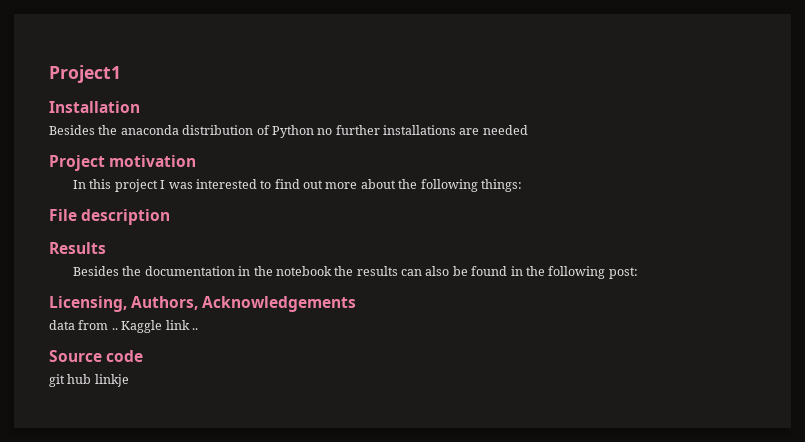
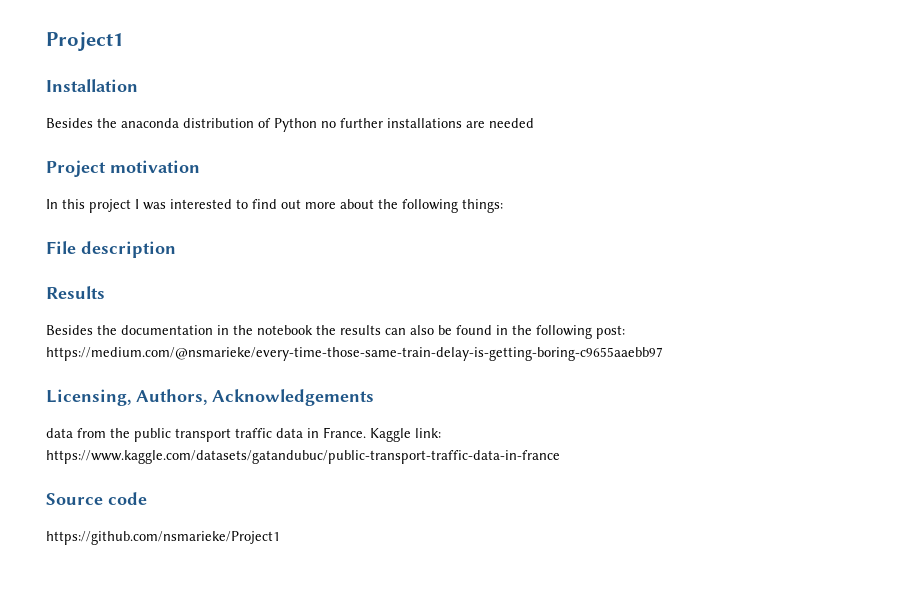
(638, 273) none -> [46,347,663,361] https://medium.com/@nsmarieke/every-time-those-same-train-delay-is-getting-boring-c9655aaebb97
[111,320,198,333] .. Kaggle link .. -> [110,427,441,442] [46,450,560,464] the public transport traffic data in France. Kaggle link: https://www.kaggle.com/datasets/gatandubuc/public-transport-traffic-data-in-france
[49,374,129,387] git hub linkje -> [46,531,280,545] https://github.com/nsmarieke/Project1

